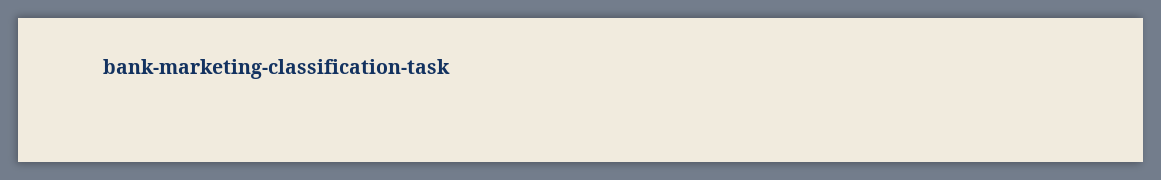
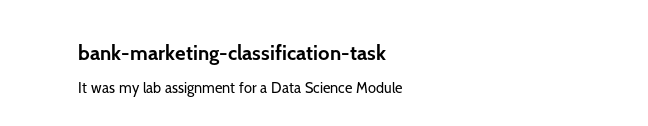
(450, 69) none -> [78,82,403,97] // It was my lab assignment for a Data Science Module

